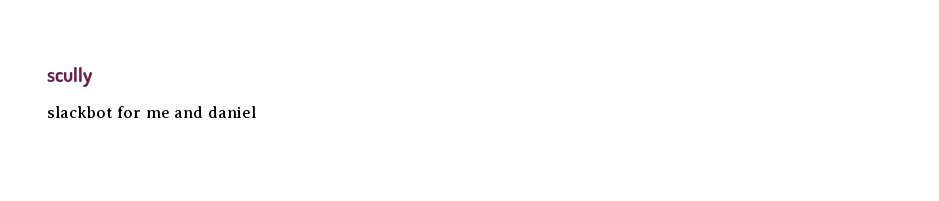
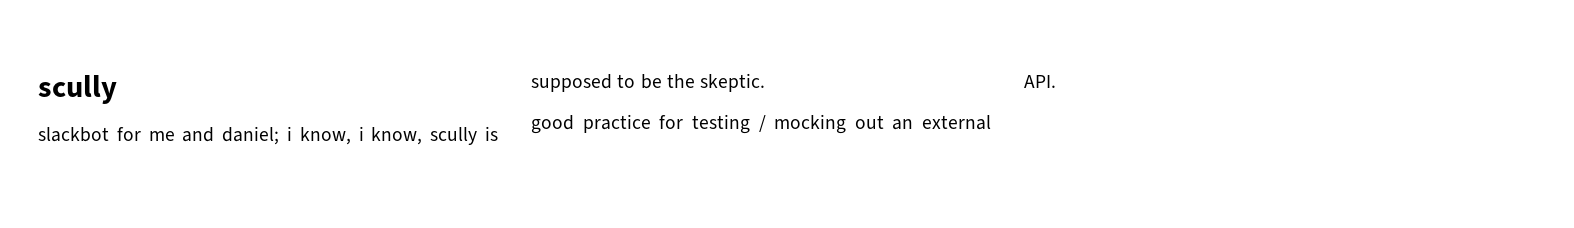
[207,106,256,118] daniel -> [222,126,499,145] [531,73,766,92] [531,114,991,134] [1024,75,1056,88] daniel; i know, i know, scully is supposed to be the skeptic. // good practice for testing / mocking out an external API.

